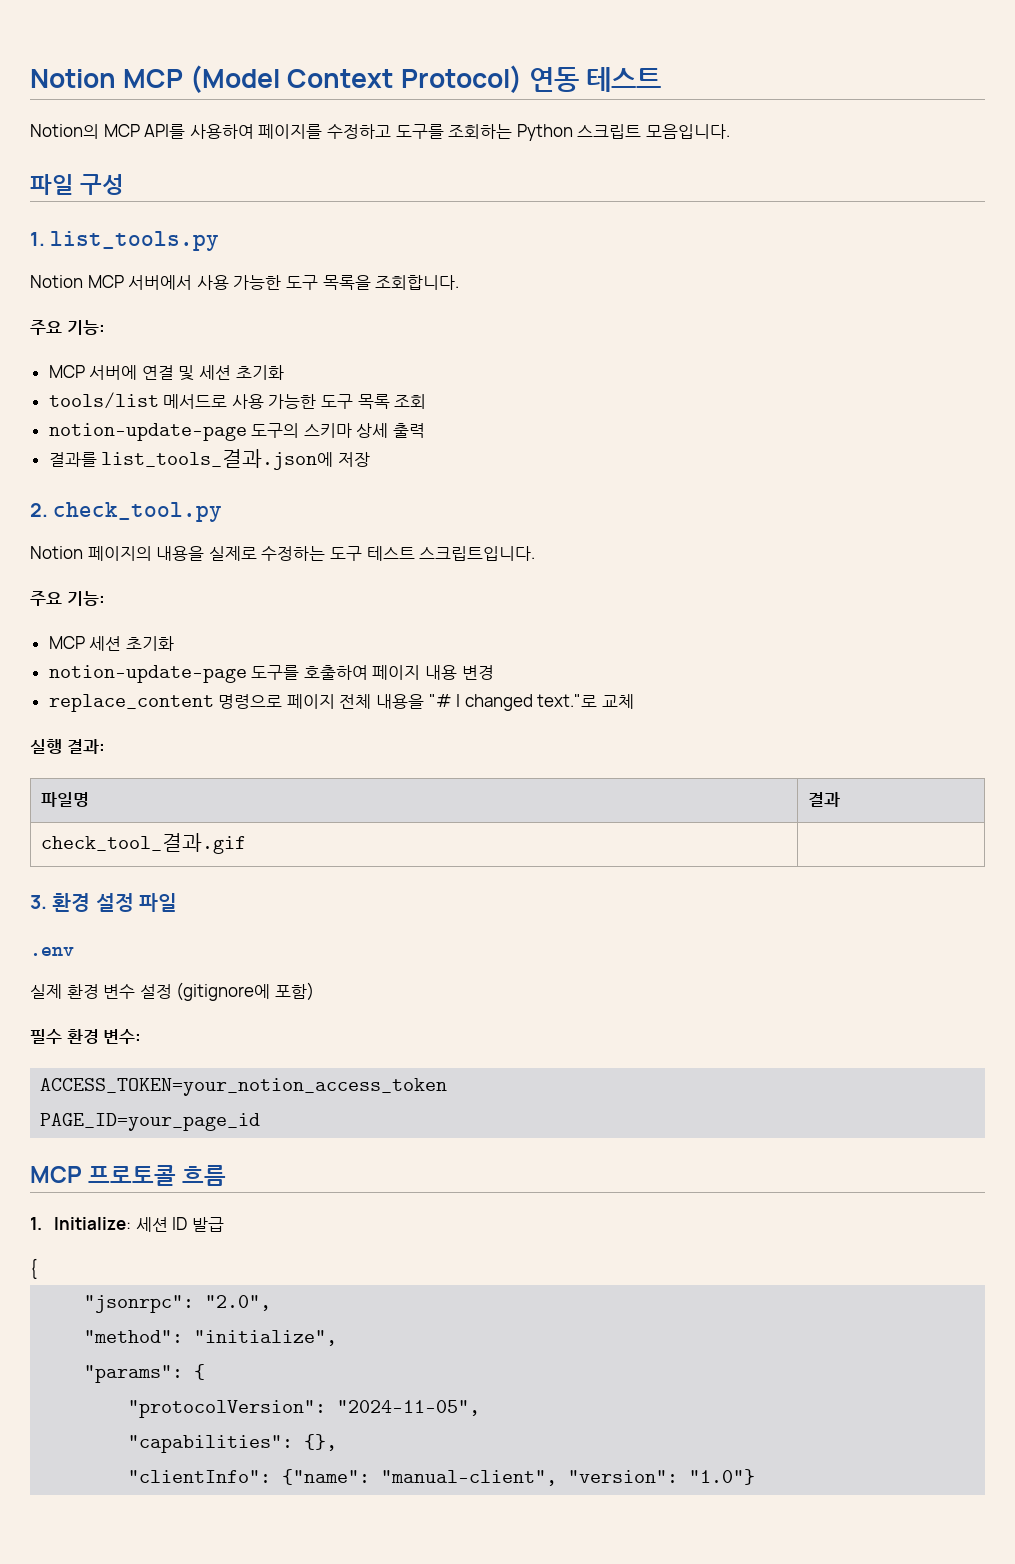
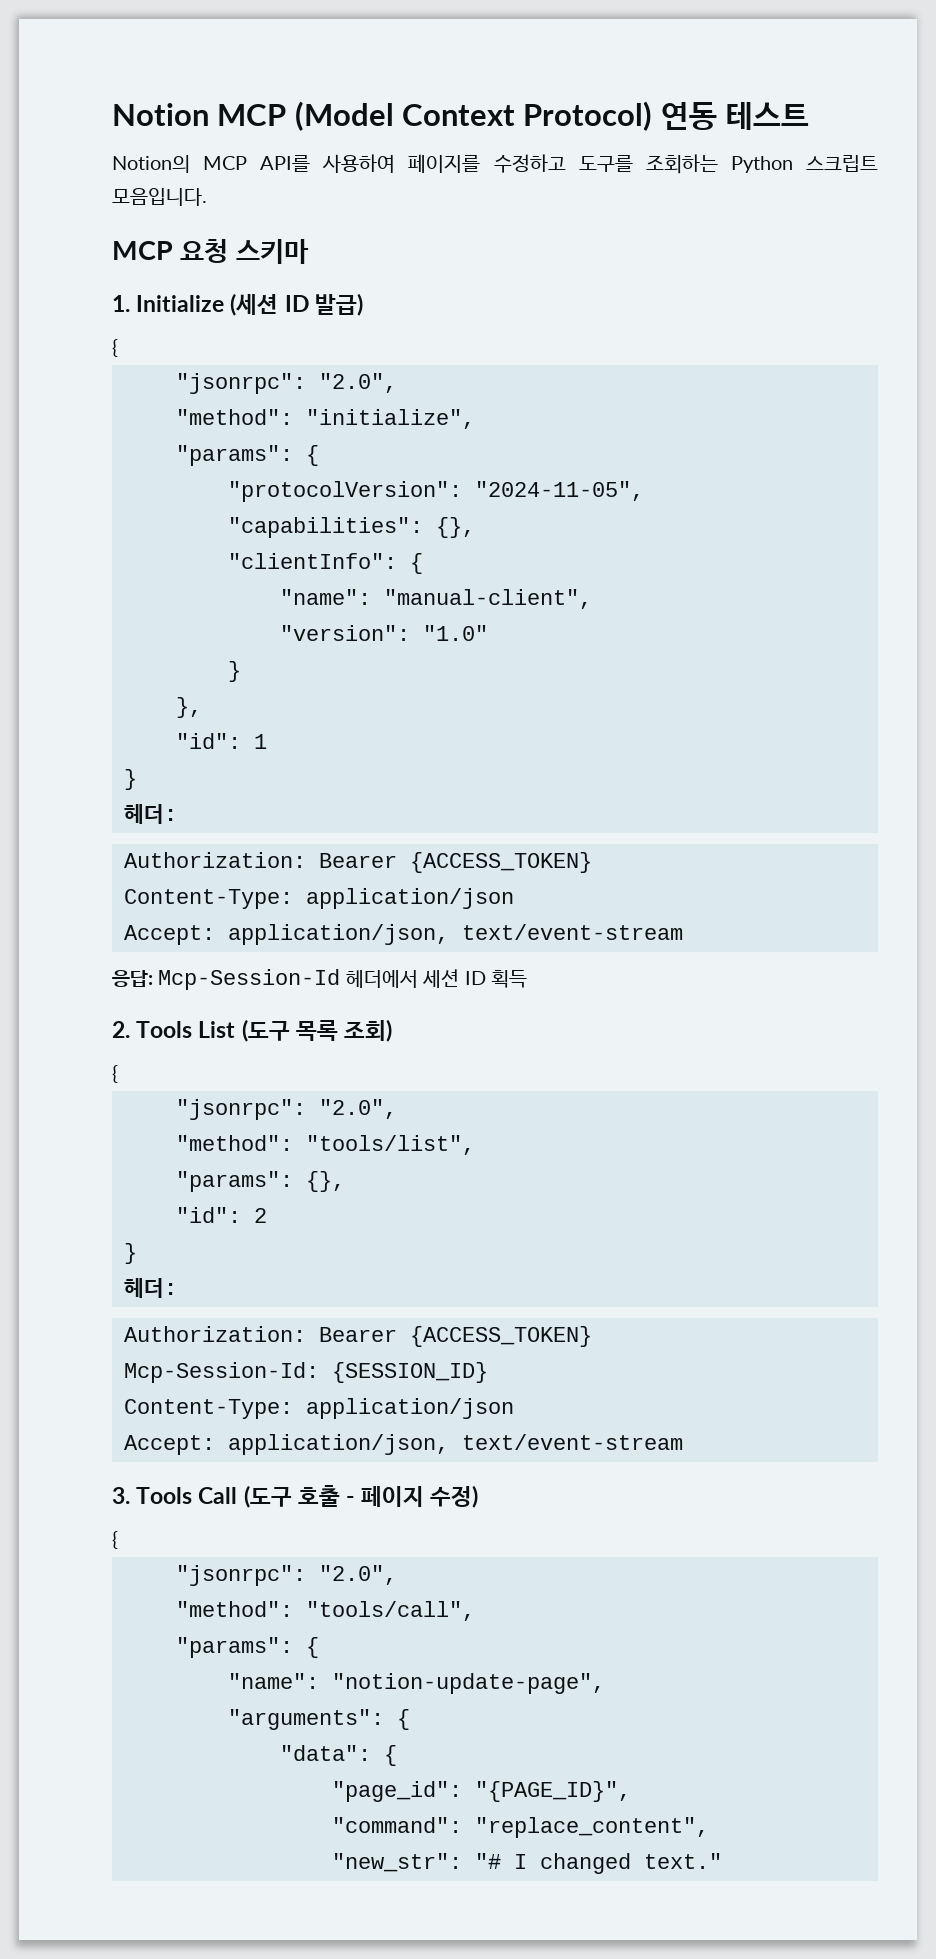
[30,174,125,195] [30,231,220,251] [30,275,460,290] [30,320,105,335] [48,365,284,381] [48,392,427,409] [48,423,426,441] [48,449,370,470] [30,502,223,522] [30,546,536,561] [30,591,105,606] [48,636,174,651] [48,665,494,683] [48,694,635,712] [30,739,105,754] [41,792,90,807] [808,792,841,807] [41,833,247,854] [30,893,177,912] [30,946,74,956] [30,982,314,1001] [30,1029,142,1044] [40,1078,448,1096] [40,1113,261,1131] [30,1165,227,1186] [30,1217,224,1232] 파일 구성 // 1. list_tools.py // Notion MCP 서버에서 사용 가능한 도구 목록을 조회합니다. // 주요 기능: // MCP 서버에 연결 및 세션 초기화 // tools/list 메서드로 사용 가능한 도구 목록 조회 // notion-update-page 도구의 스키마 상세 출력 // 결과를 list_tools_결과.json에 저장 // 2. check_tool.py // Notion 페이지의 내용을 실제로 수정하는 도구 테스트 스크립트입니다. // 주요 기능: // MCP 세션 초기화 // notion-update-page 도구를 호출하여 페이지 내용 변경 // replace_content 명령으로 페이지 전체 내용을 "# I changed text."로 교체 // 실행 결과: // 파일명 | 결과 // check_tool_결과.gif | // 3. 환경 설정 파일 // .env // 실제 환경 변수 설정 (gitignore에 포함) // 필수 환경 변수: // ACCESS_TOKEN=your_notion_access_token // PAGE_ID=your_page_id // MCP 프로토콜 흐름 // 1. Initialize: 세션 ID 발급 -> [112,239,309,264] [112,293,363,316] MCP 요청 스키마 // 1. Initialize (세션 ID 발급)
[282,1469,371,1485] {"name": -> [410,553,423,574] [280,589,371,605] { // "name":
[568,1469,756,1485] "version": "1.0"} -> [280,625,488,641] [228,661,241,682] [176,697,202,718] [176,733,267,749] [124,769,137,790] [124,804,177,824] [124,852,592,873] [124,888,514,909] [124,924,683,945] [112,969,527,990] [112,1019,393,1042] [112,1065,118,1083] [176,1099,397,1120] [176,1135,475,1155] [176,1171,345,1192] [176,1207,267,1223] [124,1243,137,1264] [124,1278,177,1298] [124,1326,592,1347] [124,1362,488,1383] [124,1398,514,1419] [124,1434,683,1455] [112,1485,479,1508] [112,1531,118,1549] [176,1565,397,1586] [176,1601,475,1621] [176,1637,319,1658] [228,1673,605,1694] [228,1709,410,1730] [280,1745,397,1766] [332,1781,631,1802] [332,1817,709,1838] [332,1853,722,1874] // "version": "1.0" // } // }, // "id": 1 // } // 헤더: // Authorization: Bearer {ACCESS_TOKEN} // Content-Type: application/json // Accept: application/json, text/event-stream // 응답: Mcp-Session-Id 헤더에서 세션 ID 획득 // 2. Tools List (도구 목록 조회) // { // "jsonrpc": "2.0", // "method": "tools/list", // "params": {}, // "id": 2 // } // 헤더: // Authorization: Bearer {ACCESS_TOKEN} // Mcp-Session-Id: {SESSION_ID} // Content-Type: application/json // Accept: application/json, text/event-stream // 3. Tools Call (도구 호출 - 페이지 수정) // { // "jsonrpc": "2.0", // "method": "tools/call", // "params": { // "name": "notion-update-page", // "arguments": { // "data": { // "page_id": "{PAGE_ID}", // "command": "replace_content", // "new_str": "# I changed text."

